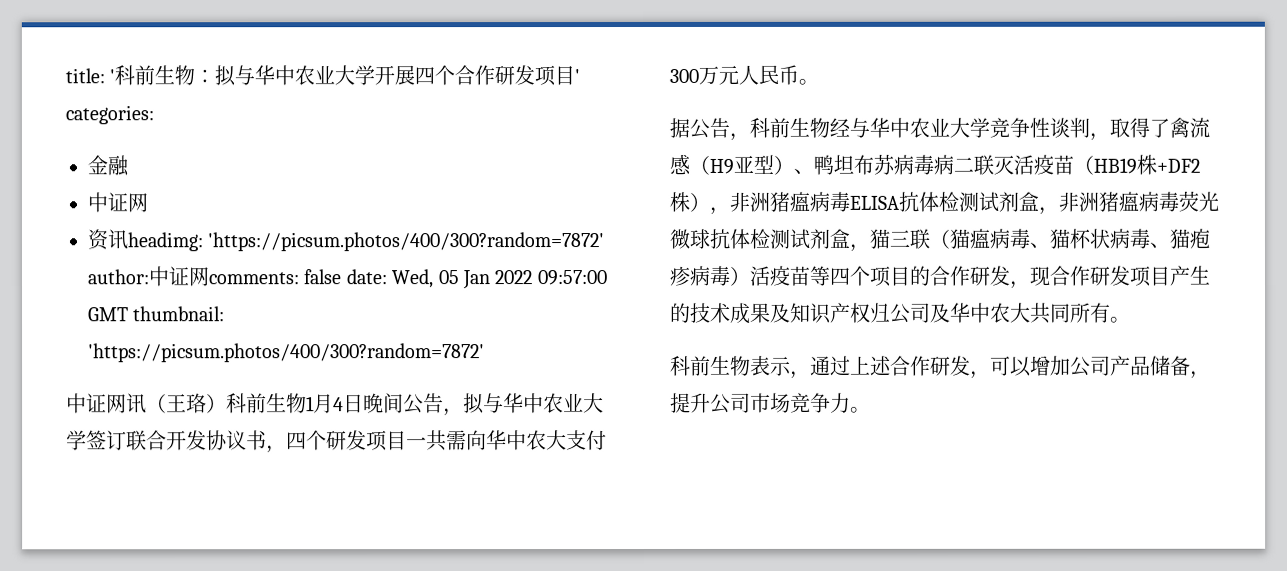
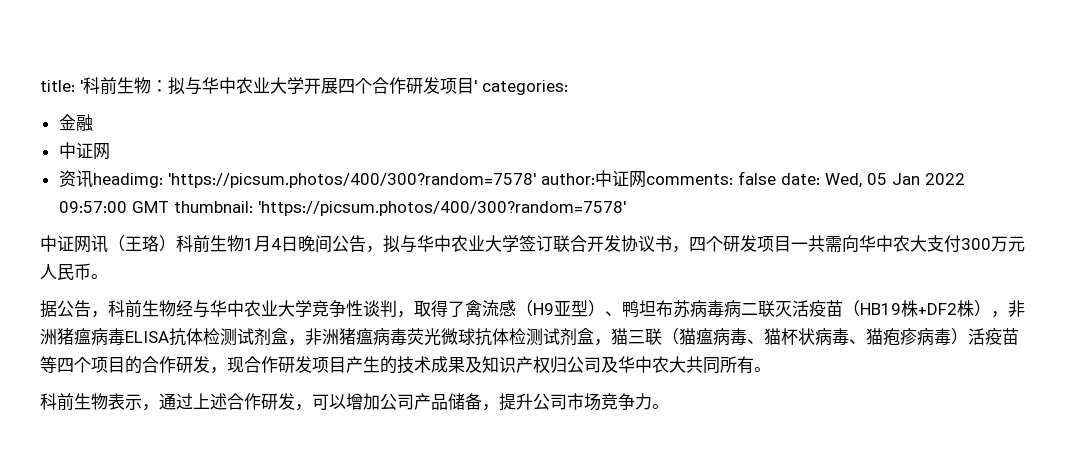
[207,232,605,252] 'https://picsum.photos/400/300?random=7872' -> [167,173,536,188] 'https://picsum.photos/400/300?random=7578'
[88,343,485,363] 'https://picsum.photos/400/300?random=7872' -> [257,201,626,216] 'https://picsum.photos/400/300?random=7578'

